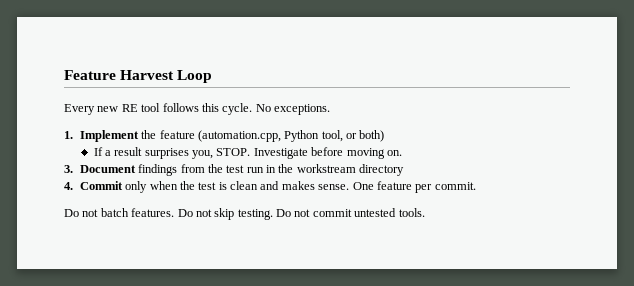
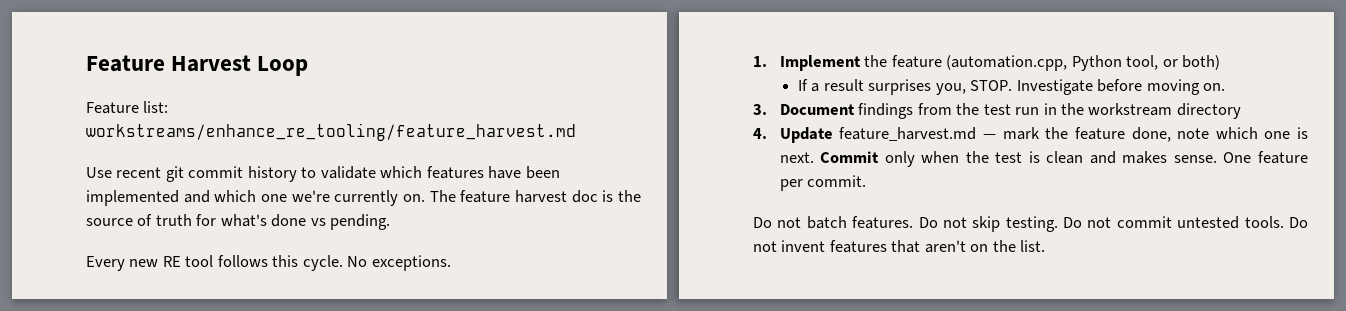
(213, 76) none -> [86,101,169,114] [86,123,576,141] [86,166,560,182] [86,190,641,206] [86,214,391,230] // Feature list: workstreams/enhance_re_tooling/feature_harvest.md // Use recent git commit history to validate which features have been implemented and which one we're currently on. The feature harvest doc is the source of truth for what's done vs pending.
(73, 186) none -> [779,127,1308,143] [779,152,814,163] Update feature_harvest.md — mark the feature done, note which one is next.
(425, 212) none -> [1289,217,1308,228] [753,240,1046,253] Do not invent features that aren't on the list.

